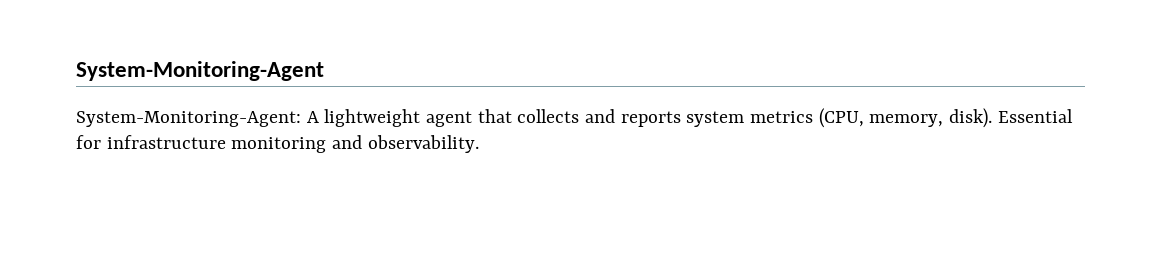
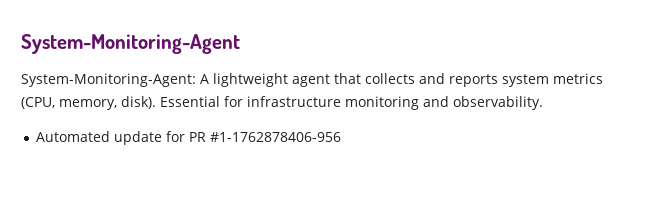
(479, 144) none -> [35,131,341,145] // Automated update for PR #1-1762878406-956

